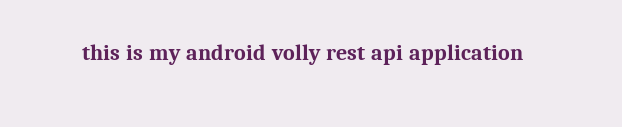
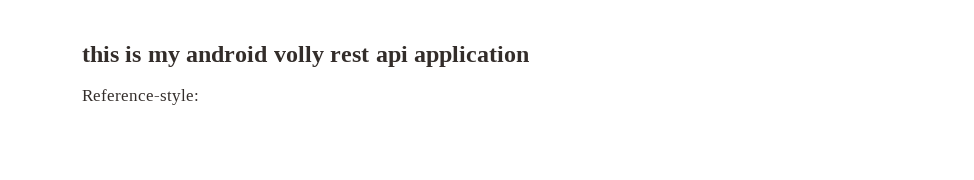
(523, 54) none -> [82,89,199,105] // Reference-style:

